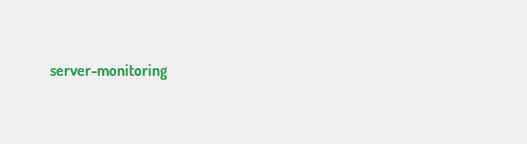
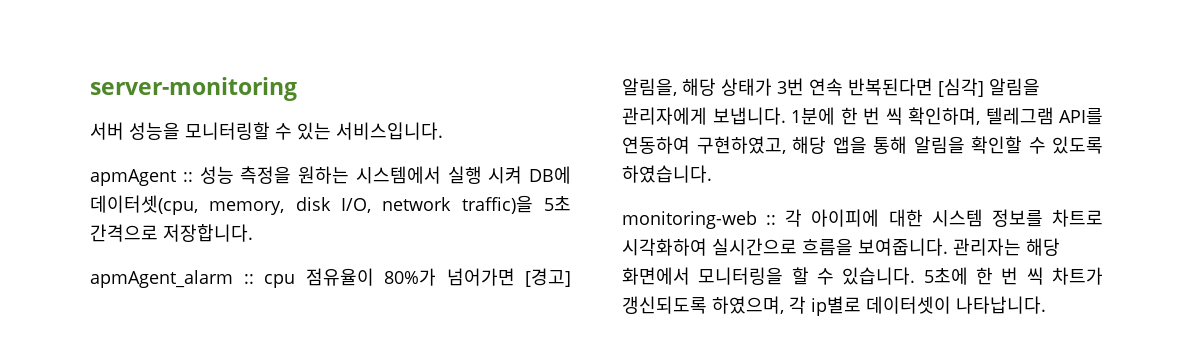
(168, 72) none -> [90,122,443,140] [90,166,571,186] [90,195,571,215] [90,224,253,242] [90,268,571,288] [622,78,1040,97] [622,107,1103,125] [622,136,1103,154] [622,165,712,183] [622,209,1103,229] [622,238,1060,256] [622,267,1103,285] [622,296,1046,316] // 서버 성능을 모니터링할 수 있는 서비스입니다. // apmAgent :: 성능 측정을 원하는 시스템에서 실행 시켜 DB에 데이터셋(cpu, memory, disk I/O, network traffic)을 5초 간격으로 저장합니다. // apmAgent_alarm :: cpu 점유율이 80%가 넘어가면 [경고] 알림을, 해당 상태가 3번 연속 반복된다면 [심각] 알림을 관리자에게 보냅니다. 1분에 한 번 씩 확인하며, 텔레그램 API를 연동하여 구현하였고, 해당 앱을 통해 알림을 확인할 수 있도록 하였습니다. // monitoring-web :: 각 아이피에 대한 시스템 정보를 차트로 시각화하여 실시간으로 흐름을 보여줍니다. 관리자는 해당 화면에서 모니터링을 할 수 있습니다. 5초에 한 번 씩 차트가 갱신되도록 하였으며, 각 ip별로 데이터셋이 나타납니다.

